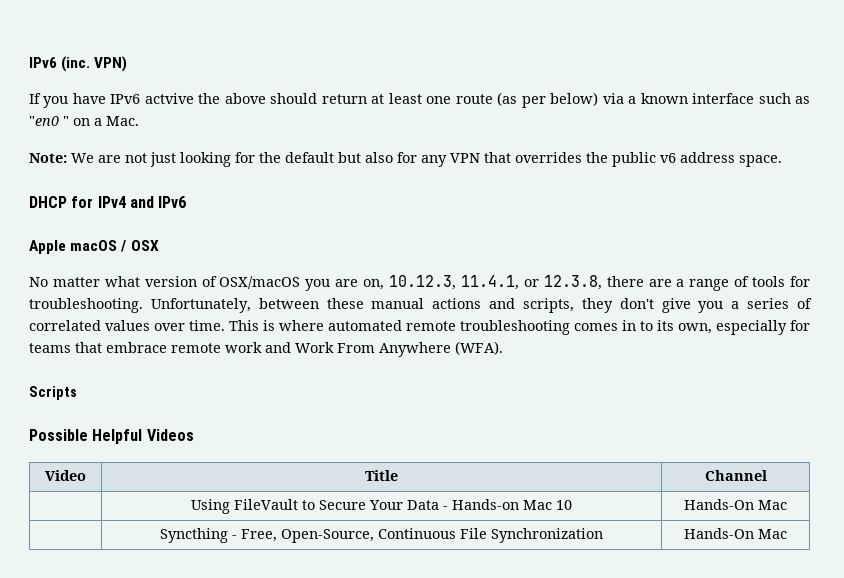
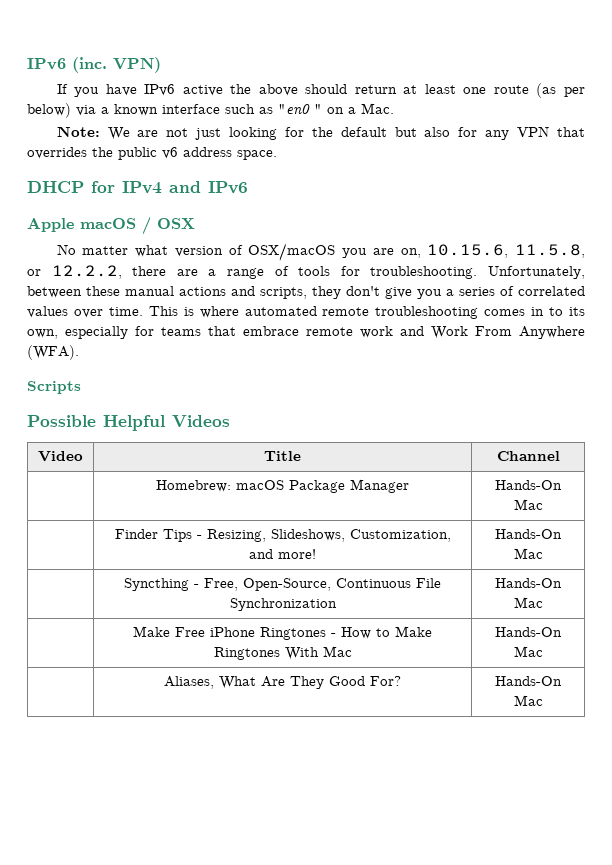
[144,93,194,104] actvive -> [182,85,223,96] active
[389,275,602,290] 10.12.3, 11.4.1, or 12.3.8, -> [427,244,586,258] [27,265,122,279] 10.15.6, 11.5.8, or 12.2.2,
[190,499,572,514] Using FileVault to Secure Your Data - Hands-on Mac 10 -> [156,479,409,493] [495,480,562,490] [513,499,543,510] [114,529,451,542] [249,549,316,559] Homebrew: macOS Package Manager | Hands-On Mac // | Finder Tips - Resizing, Slideshows, Customization, and more!
(787, 534) none -> [133,626,432,640] [213,646,352,660] [495,627,562,637] [513,646,543,657] [164,676,401,689] [495,676,562,686] [513,695,543,706] // | Make Free iPhone Ringtones - How to Make Ringtones With Mac | Hands-On Mac // | Aliases, What Are They Good For? | Hands-On Mac

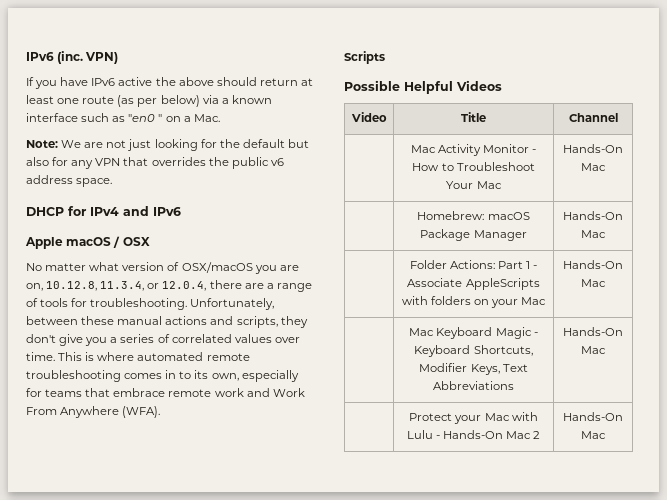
[427,244,586,258] [27,265,122,279] 10.15.6, 11.5.8, or 12.2.2, -> [46,281,207,291] 10.12.8, 11.3.4, or 12.0.4,
(560, 456) none -> [410,144,537,156] [412,162,535,171] [446,181,502,189] [563,144,623,153] [581,163,606,171] // | Mac Activity Monitor - How to Troubleshoot Your Mac | Hands-On Mac
[114,529,451,542] [249,549,316,559] [495,529,562,539] [513,548,543,559] [124,578,441,591] [229,598,337,611] [495,578,562,588] [513,597,543,608] [133,626,432,640] [213,646,352,660] [495,627,562,637] [513,646,543,657] [164,676,401,689] Finder Tips - Resizing, Slideshows, Customization, and more! | Hands-On Mac // | Syncthing - Free, Open-Source, Continuous File Synchronization | Hands-On Mac // | Make Free iPhone Ringtones - How to Make Ringtones With Mac | Hands-On Mac // | Aliases, What Are They Good For? -> [409,260,538,269] [407,278,540,290] [401,296,547,308] [563,260,623,269] [581,279,606,287] [409,327,538,339] [414,345,533,357] [419,363,528,375] [433,381,514,390] [563,327,623,336] [581,346,606,354] [409,412,538,424] [406,430,541,439] Folder Actions: Part 1 - Associate AppleScripts with folders on your Mac | Hands-On Mac // | Mac Keyboard Magic - Keyboard Shortcuts, Modifier Keys, Text Abbreviations | Hands-On Mac // | Protect your Mac with Lulu - Hands-On Mac 2

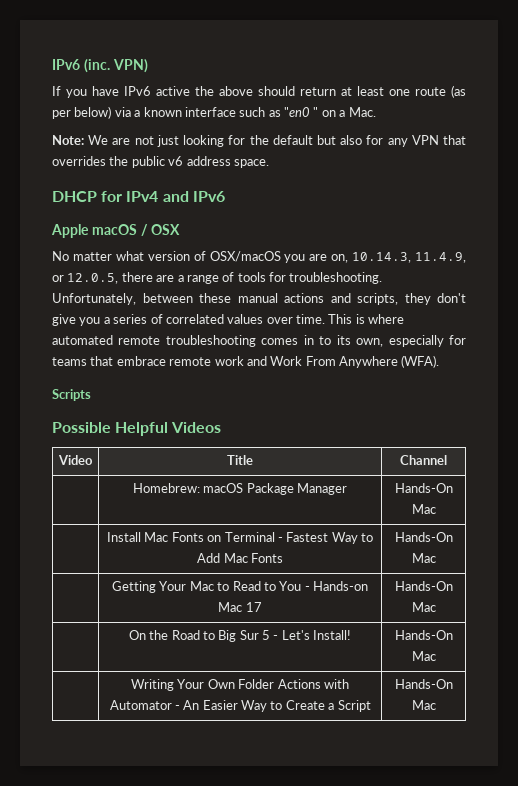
[46,281,207,291] 10.12.8, 11.3.4, or 12.0.4, -> [352,252,466,263] [52,273,119,284] 10.14.3, 11.4.9, or 12.0.5,
[410,144,537,156] [412,162,535,171] [446,181,502,189] [563,144,623,153] [581,163,606,171] // | Mac Activity Monitor - How to Troubleshoot Your Mac | Hands-On Mac -> (447, 460) none
[409,260,538,269] [407,278,540,290] [401,296,547,308] [563,260,623,269] [581,279,606,287] [409,327,538,339] [414,345,533,357] [419,363,528,375] [433,381,514,390] [563,327,623,336] [581,346,606,354] [409,412,538,424] [406,430,541,439] Folder Actions: Part 1 - Associate AppleScripts with folders on your Mac | Hands-On Mac // | Mac Keyboard Magic - Keyboard Shortcuts, Modifier Keys, Text Abbreviations | Hands-On Mac // | Protect your Mac with Lulu - Hands-On Mac 2 -> [107,532,373,544] [197,553,283,563] [394,532,453,542] [411,553,436,563] [112,581,368,593] [218,602,262,612] [394,581,453,591] [411,602,436,612] [128,630,352,642] [394,630,453,640] [411,651,436,661] [131,679,349,691] [109,700,371,712] Install Mac Fonts on Terminal - Fastest Way to Add Mac Fonts | Hands-On Mac // | Getting Your Mac to Read to You - Hands-on Mac 17 | Hands-On Mac // | On the Road to Big Sur 5 - Let's Install! | Hands-On Mac // | Writing Your Own Folder Actions with Automator - An Easier Way to Create a Script

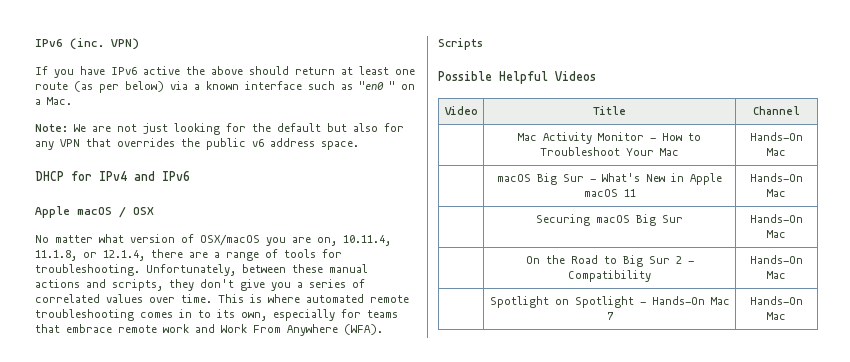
[352,252,466,263] [52,273,119,284] 10.14.3, 11.4.9, or 12.0.5, -> [343,235,391,246] [35,250,145,261] 10.11.4, 11.1.8, or 12.1.4,
[132,483,348,495] [394,483,453,493] [411,504,436,514] [107,532,373,544] [197,553,283,563] [394,532,453,542] [411,553,436,563] [112,581,368,593] [218,602,262,612] Homebrew: macOS Package Manager | Hands-On Mac // | Install Mac Fonts on Terminal - Fastest Way to Add Mac Fonts | Hands-On Mac // | Getting Your Mac to Read to You - Hands-on Mac 17 -> [518,132,701,144] [540,147,679,156] [750,132,803,141] [767,148,786,156] [497,173,722,185] [583,189,636,197] [750,173,803,182] [767,189,786,197] [536,214,683,226] Mac Activity Monitor - How to Troubleshoot Your Mac | Hands-On Mac // | macOS Big Sur - What's New in Apple macOS 11 | Hands-On Mac // | Securing macOS Big Sur
[262,630,352,640] [394,630,453,640] [411,651,436,661] [131,679,349,691] [109,700,371,712] 5 - Let's Install! | Hands-On Mac // | Writing Your Own Folder Actions with Automator - An Easier Way to Create a Script -> [675,256,694,264] [568,270,651,282] [750,255,803,264] [767,271,786,279] [489,296,730,308] [606,312,614,320] 2 - Compatibility | Hands-On Mac // | Spotlight on Spotlight - Hands-On Mac 7

